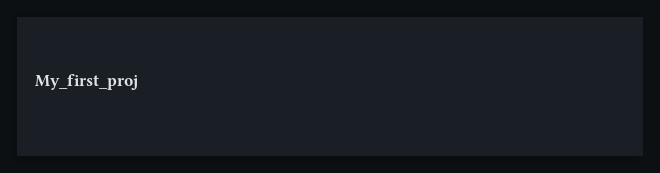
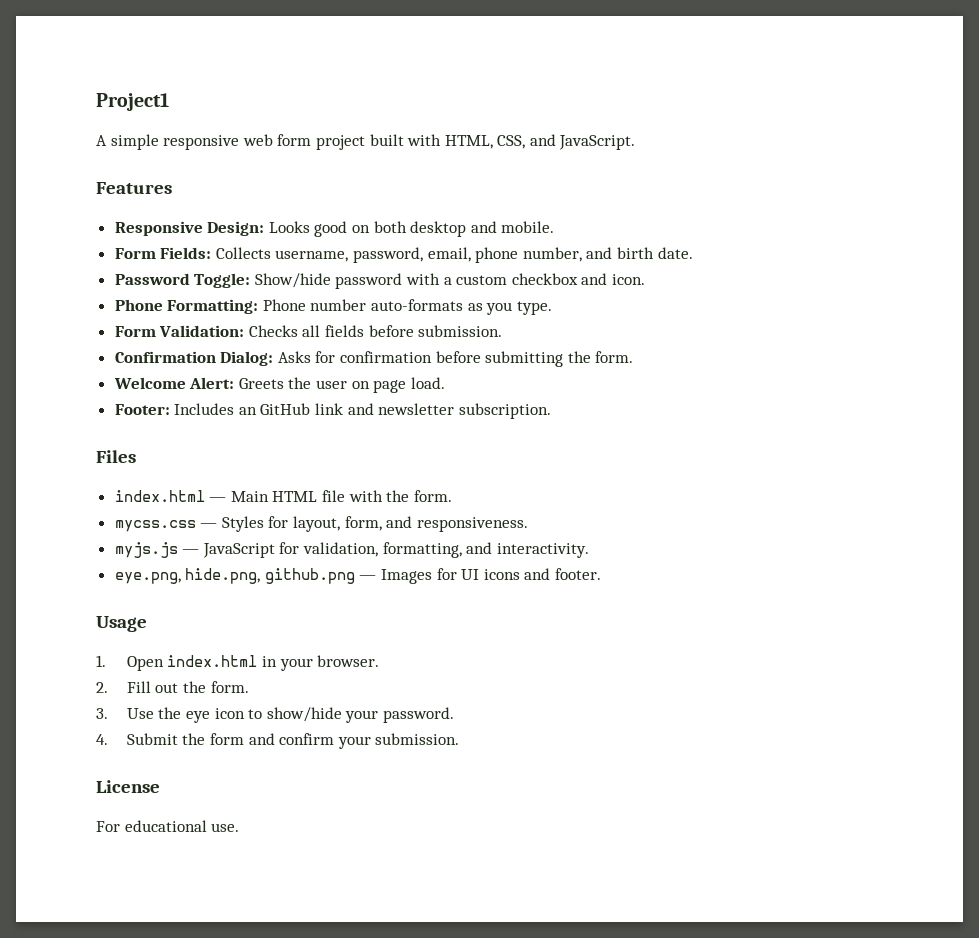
[35,74,138,90] My_first_proj -> [96,93,169,111] [96,134,636,150] [96,182,172,194] [114,221,555,237] [114,247,693,263] [114,273,646,289] [114,299,552,315] [114,325,503,337] [114,351,634,367] [113,377,445,393] [114,403,551,419] [96,450,136,463] [114,490,452,502] [114,516,528,532] [114,542,589,558] [114,568,602,584] [96,616,147,632] [96,655,380,671] [96,681,249,693] [96,707,454,723] [96,733,460,749] [96,780,160,793] [96,820,240,832] Project1 // A simple responsive web form project built with HTML, CSS, and JavaScript. // Features // Responsive Design: Looks good on both desktop and mobile. // Form Fields: Collects username, password, email, phone number, and birth date. // Password Toggle: Show/hide password with a custom checkbox and icon. // Phone Formatting: Phone number auto-formats as you type. // Form Validation: Checks all fields before submission. // Confirmation Dialog: Asks for confirmation before submitting the form. // Welcome Alert: Greets the user on page load. // Footer: Includes an GitHub link and newsletter subscription. // Files // index.html — Main HTML file with the form. // mycss.css — Styles for layout, form, and responsiveness. // myjs.js — JavaScript for validation, formatting, and interactivity. // eye.png, hide.png, github.png — Images for UI icons and footer. // Usage // 1. Open index.html in your browser. // 2. Fill out the form. // 3. Use the eye icon to show/hide your password. // 4. Submit the form and confirm your submission. // License // For educational use.

